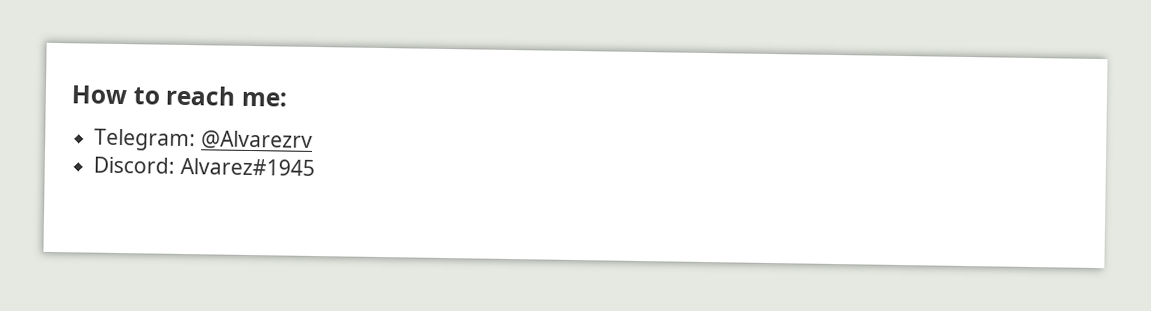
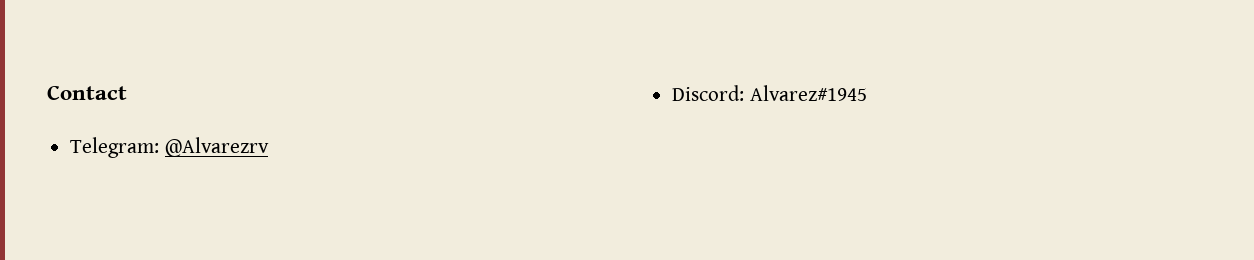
[71,85,287,107] How to reach me: -> [47,85,127,100] Contact

